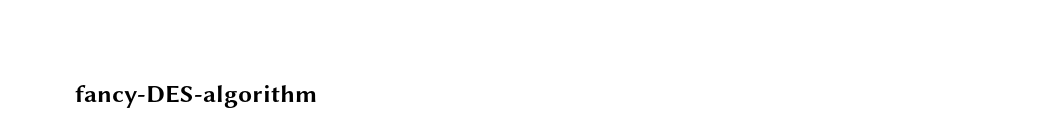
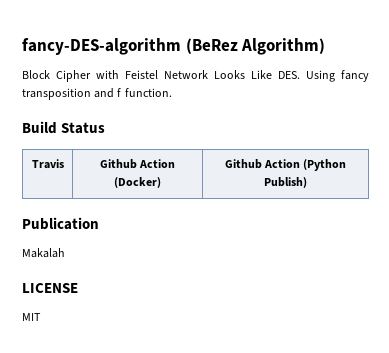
(317, 96) none -> [185,38,326,55] [22,70,369,82] [22,88,172,100] [22,121,106,134] [31,159,64,169] [99,159,176,169] [114,177,161,188] [224,159,347,171] [264,177,307,188] [22,217,99,230] [22,248,65,258] [22,283,78,293] [22,313,41,321] (BeRez Algorithm) // Block Cipher with Feistel Network Looks Like DES. Using fancy transposition and f function. // Build Status // Travis | Github Action (Docker) | Github Action (Python Publish) // Publication // Makalah // LICENSE // MIT

